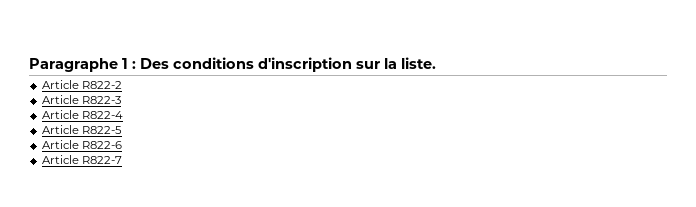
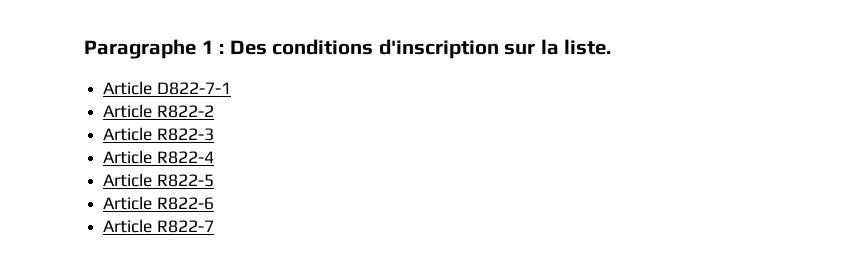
(436, 63) none -> [103,81,231,95] // Article D822-7-1

